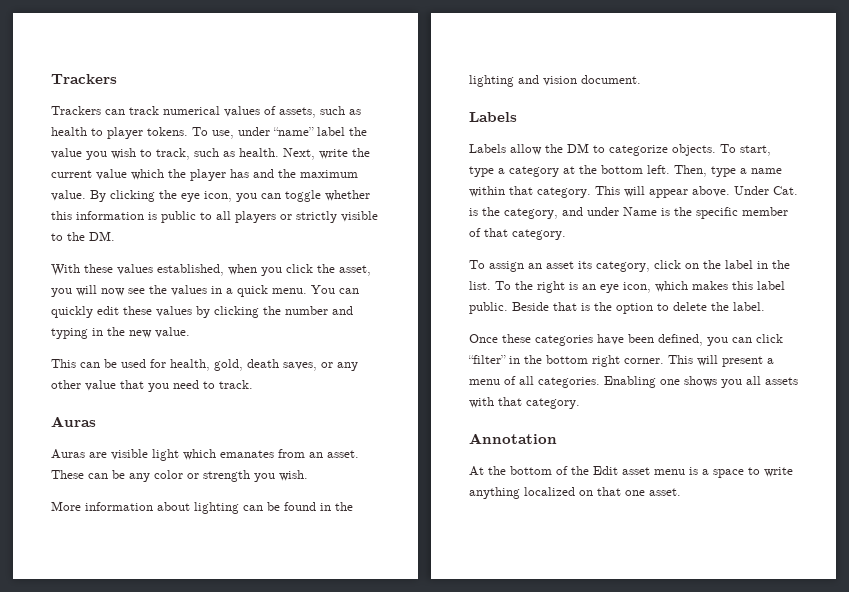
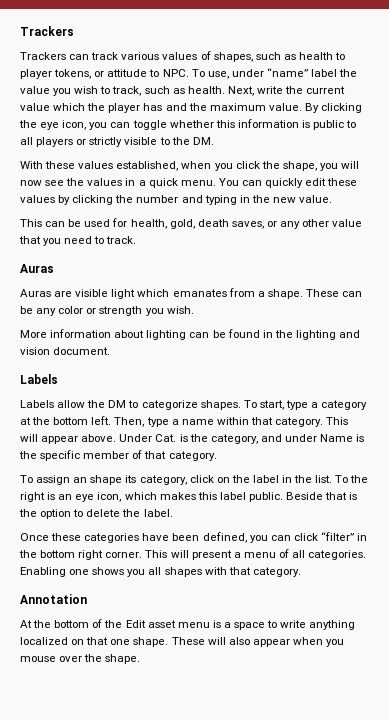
[163,106,220,115] numerical -> [121,52,160,60] various
[279,107,316,118] assets, -> [213,52,253,62] shapes,
[147,127,188,136] tokens. -> [54,69,189,79] tokens, or attitude to NPC.
[339,265,371,276] asset, -> [282,161,317,171] shape,
[309,450,359,458] an asset. -> [257,289,303,299] a shape.
[672,144,716,156] objects. -> [200,400,241,410] shapes.
[546,261,574,269] asset -> [90,475,123,485] shape
[765,377,798,385] assets -> [164,567,202,577] shapes
[649,488,681,496] asset. -> [133,637,345,647] [20,654,141,664] shape. These will also appear when you mouse over the shape.

